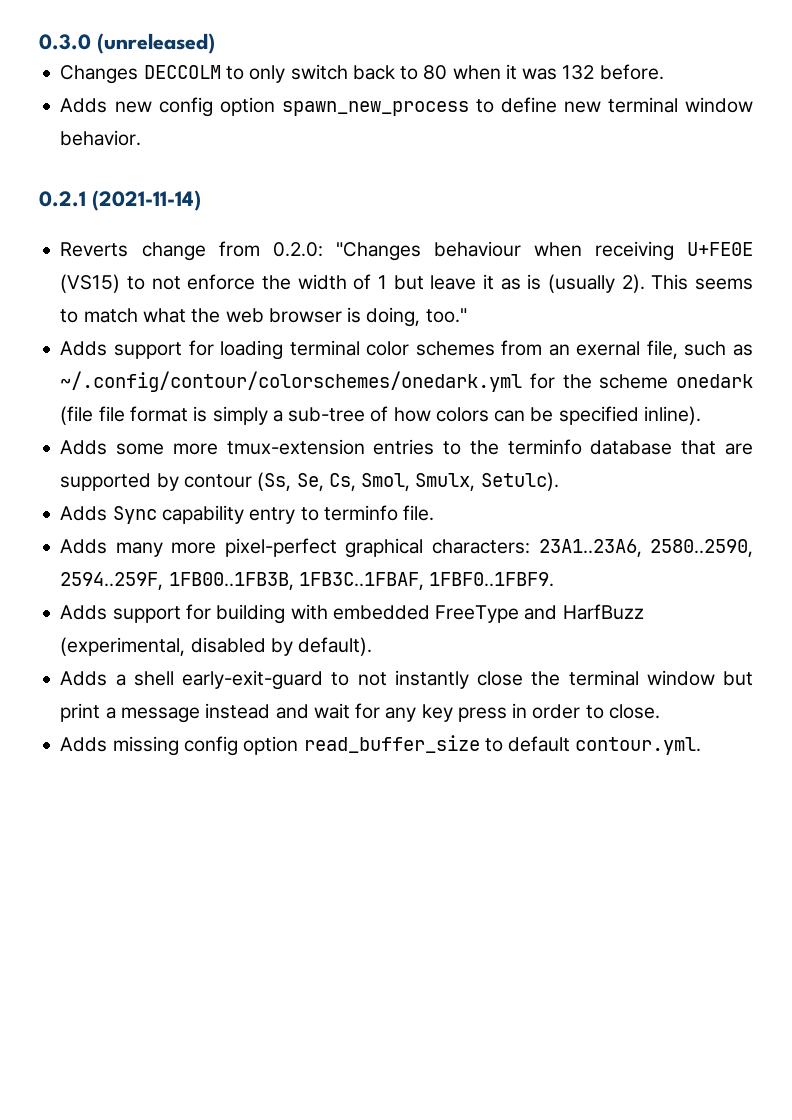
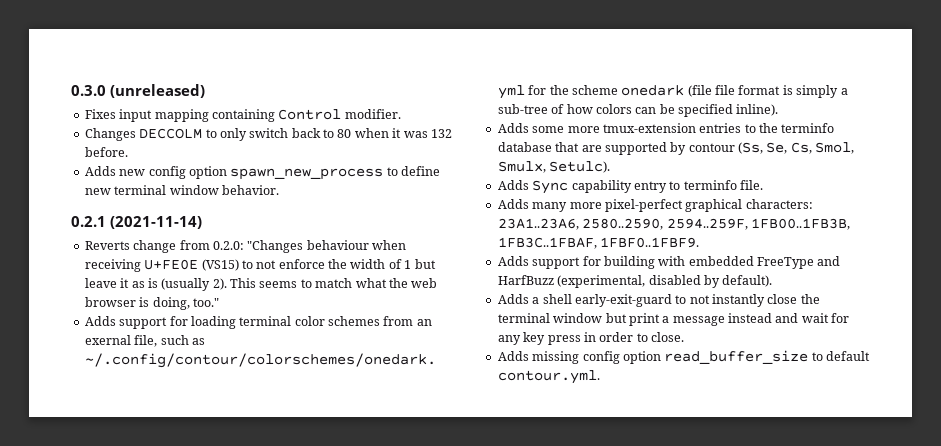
(215, 43) none -> [84,109,401,122] // Fixes input mapping containing Control modifier.

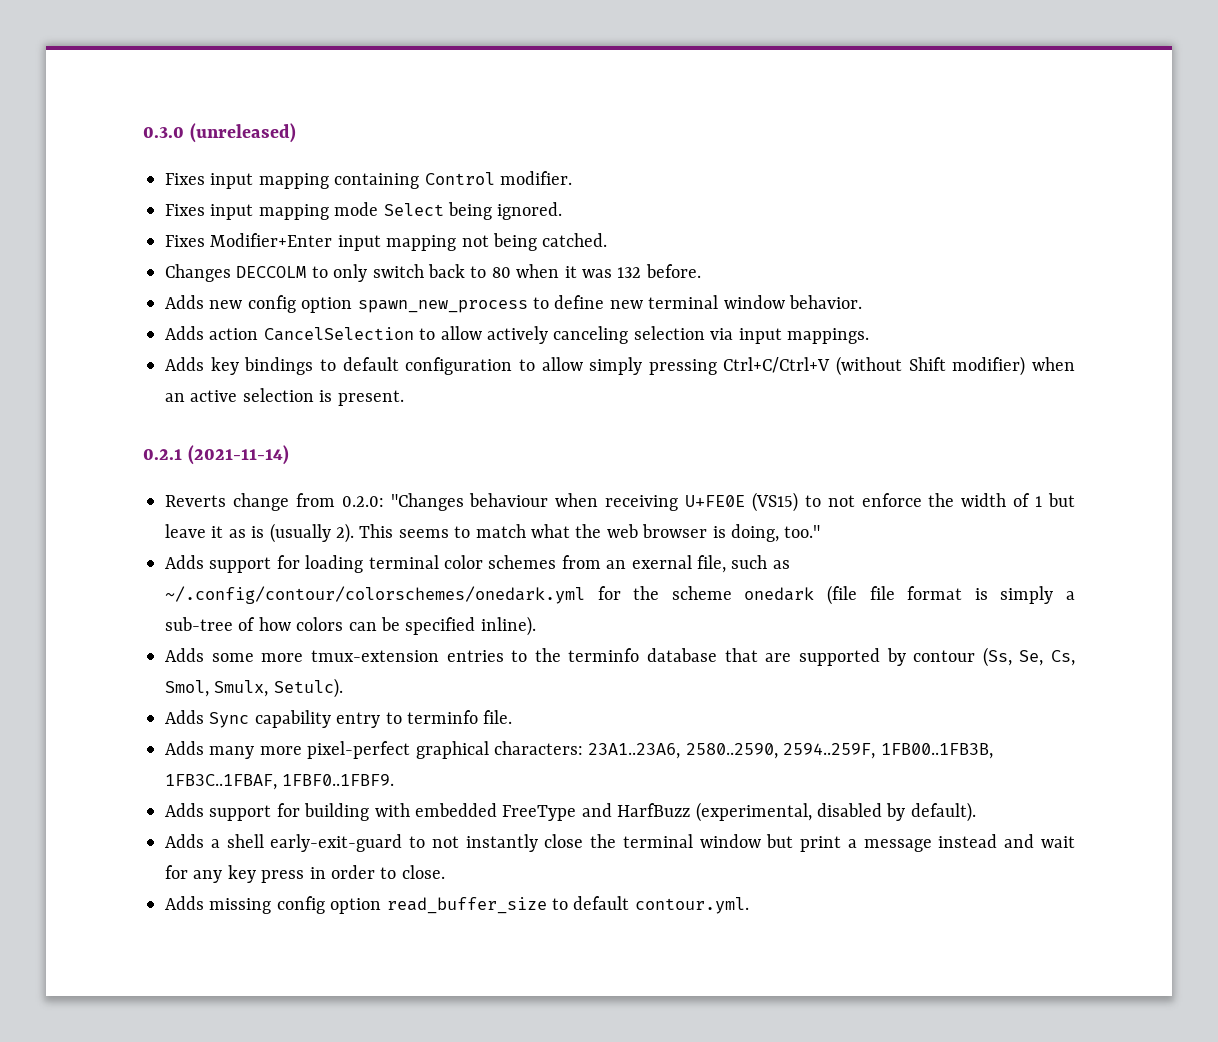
(401, 114) none -> [165,202,563,220] [165,233,608,251] // Fixes input mapping mode Select being ignored. // Fixes Modifier+Enter input mapping not being catched.
(279, 190) none -> [165,326,869,344] [165,356,1075,376] [165,388,404,406] // Adds action CancelSelection to allow actively canceling selection via input mappings. // Adds key bindings to default configuration to allow simply pressing Ctrl+C/Ctrl+V (without Shift modifier) when an active selection is present.

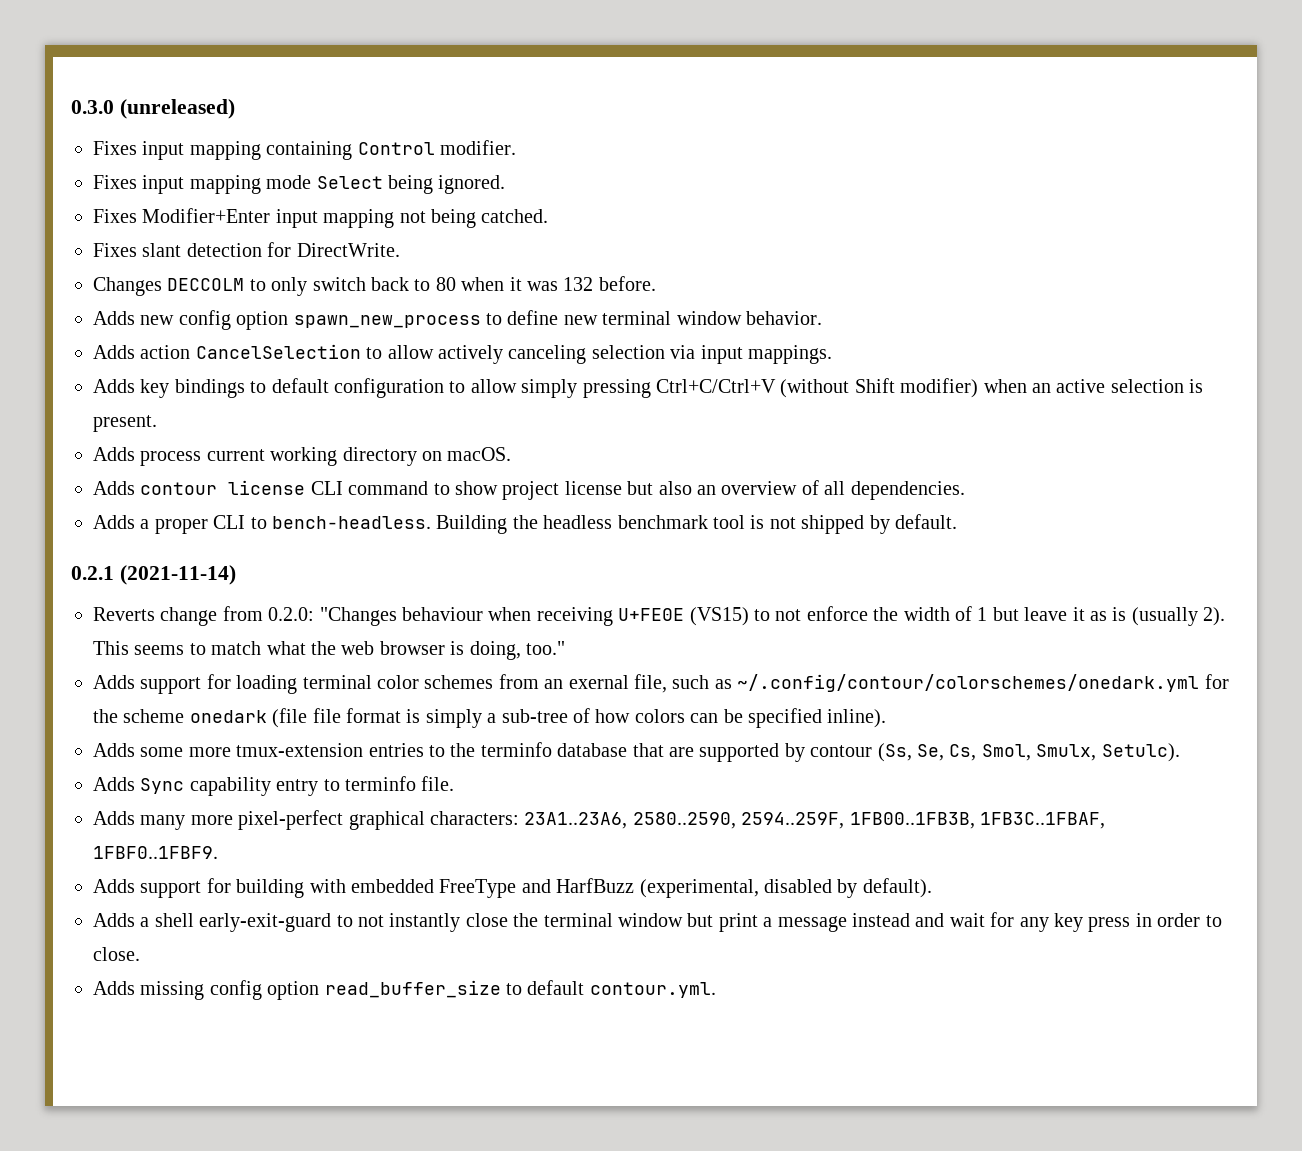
(608, 240) none -> [93,242,400,257] // Fixes slant detection for DirectWrite.
(404, 398) none -> [93,447,512,466] [93,480,965,500] [93,514,957,534] // Adds process current working directory on macOS. // Adds contour license CLI command to show project license but also an overview of all dependencies. // Adds a proper CLI to bench-headless. Building the headless benchmark tool is not shipped by default.

